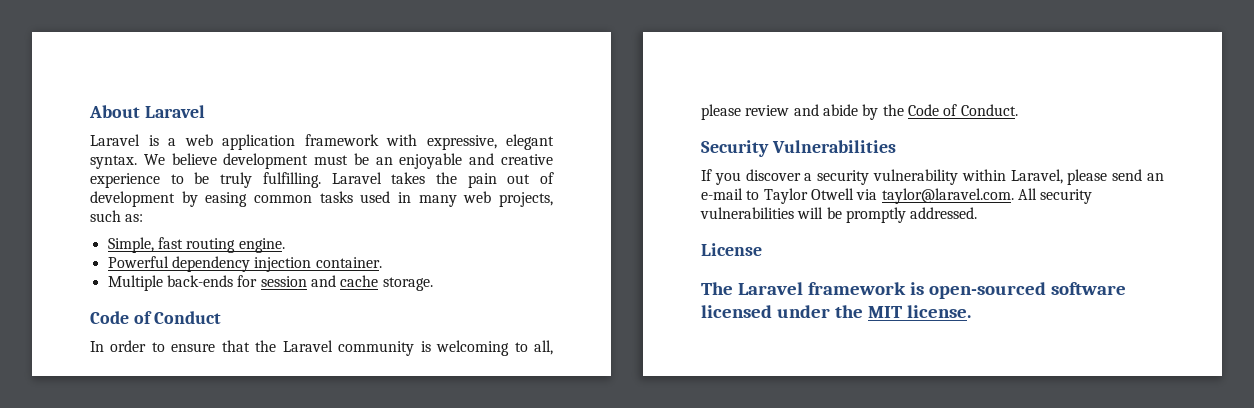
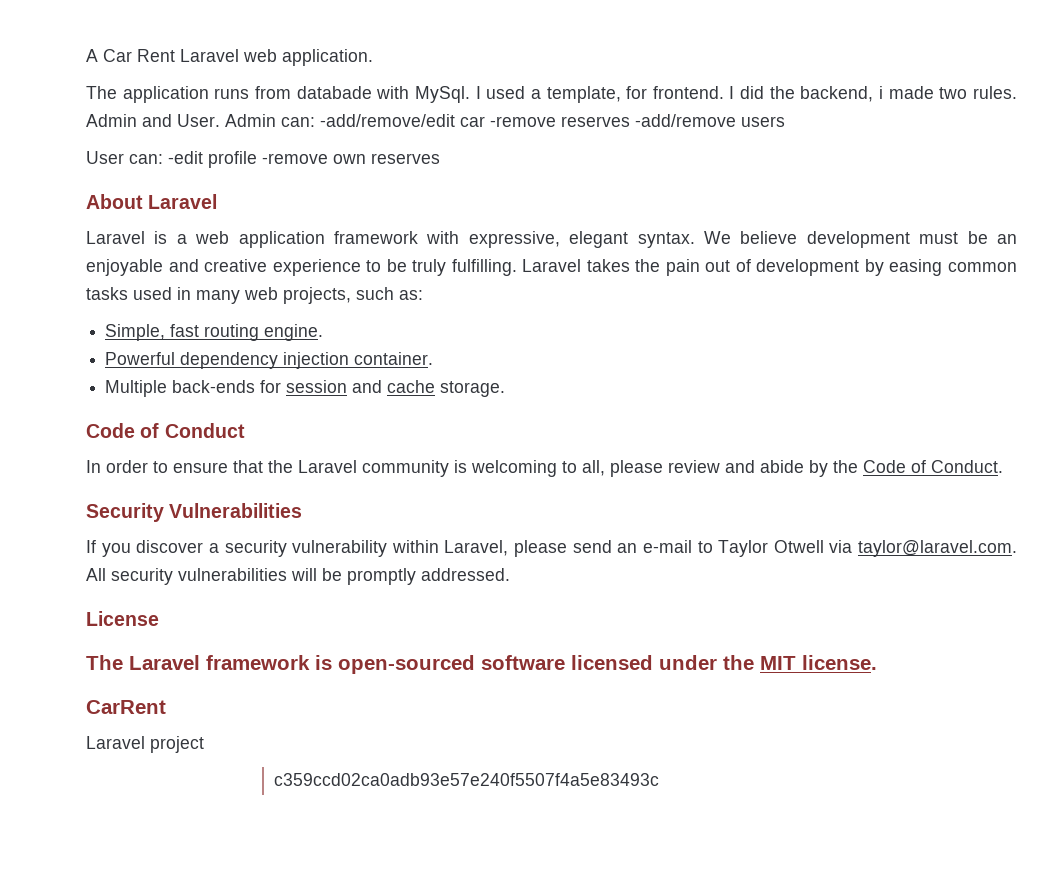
(89, 111) none -> [86,49,373,66] [86,86,1017,103] [86,114,785,127] [86,151,440,168] A Car Rent Laravel web application. // The application runs from databade with MySql. I used a template, for frontend. I did the backend, i made two rules. Admin and User. Admin can: -add/remove/edit car -remove reserves -add/remove users // User can: -edit profile -remove own reserves //
(971, 311) none -> [86,700,166,714] [86,736,204,753] [273,773,659,786] // CarRent // Laravel project // c359ccd02ca0adb93e57e240f5507f4a5e83493c

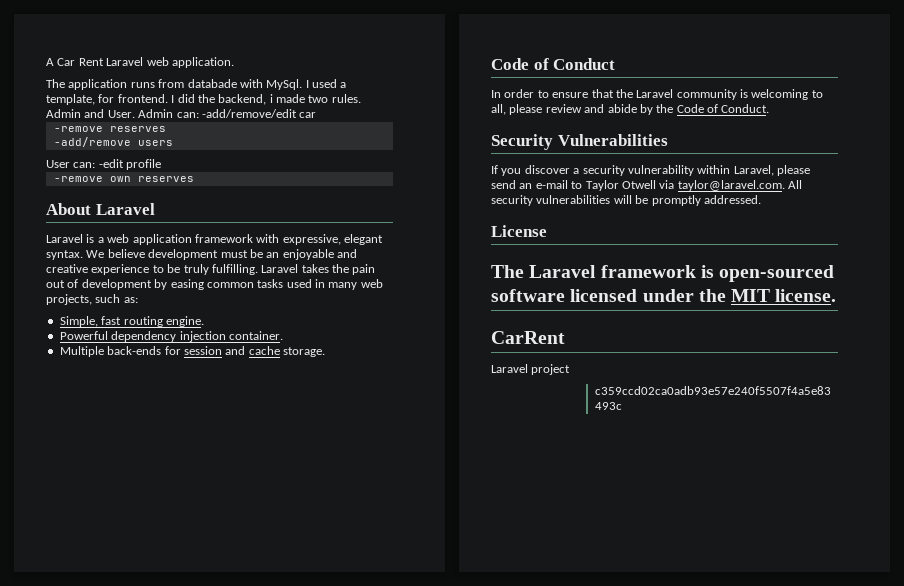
(485, 121) none -> (317, 115) //
(630, 121) none -> (166, 129) //
(257, 159) none -> (162, 164) //

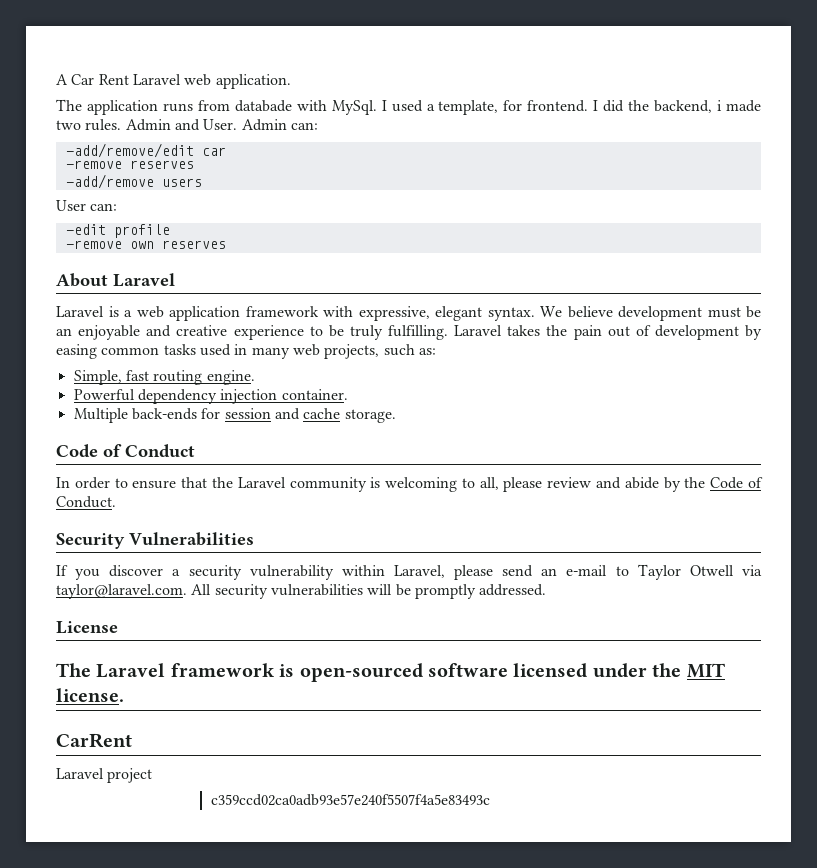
(199, 115) none -> (318, 126) //
(96, 165) none -> (118, 207) //

